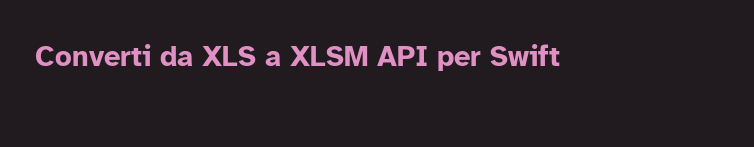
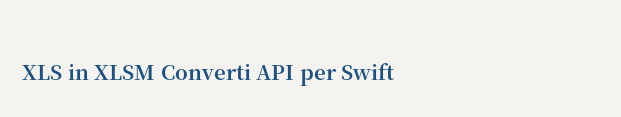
[35,44,368,66] Converti da XLS a XLSM -> [22,64,251,80] XLS in XLSM Converti

